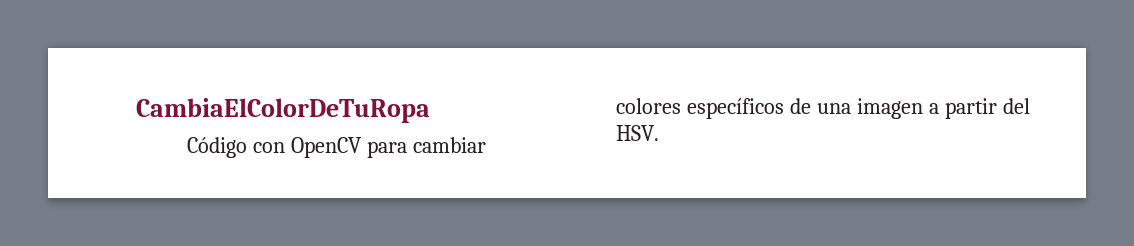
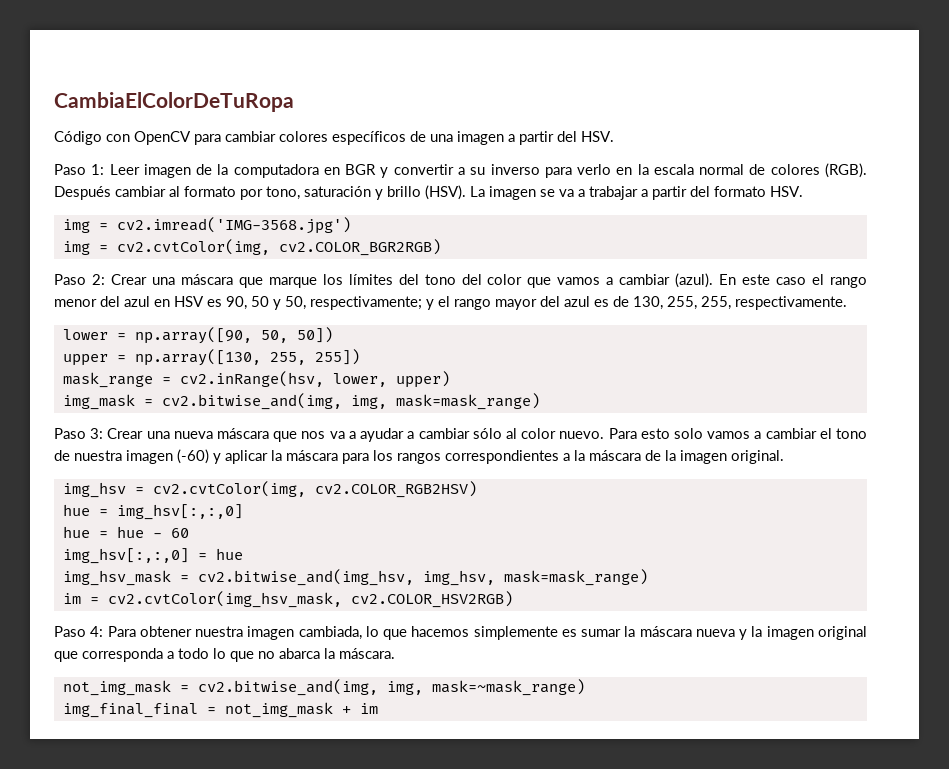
(659, 133) none -> [54,163,867,178] [54,185,803,200] [62,217,351,234] [62,239,441,256] [54,273,868,288] [54,296,847,310] [62,327,333,344] [62,349,360,366] [62,371,450,388] [62,393,540,410] [54,428,868,442] [54,449,784,464] [62,481,477,498] [62,504,243,520] [62,526,189,538] [62,548,243,564] [62,569,648,586] [62,591,513,608] [54,626,868,640] [54,648,395,662] [62,679,585,696] [62,702,378,718] // Paso 1: Leer imagen de la computadora en BGR y convertir a su inverso para verlo en la escala normal de colores (RGB). Después cambiar al formato por tono, saturación y brillo (HSV). La imagen se va a trabajar a partir del formato HSV. // img = cv2.imread('IMG-3568.jpg') // img = cv2.cvtColor(img, cv2.COLOR_BGR2RGB) // Paso 2: Crear una máscara que marque los límites del tono del color que vamos a cambiar (azul). En este caso el rango menor del azul en HSV es 90, 50 y 50, respectivamente; y el rango mayor del azul es de 130, 255, 255, respectivamente. // lower = np.array([90, 50, 50]) // upper = np.array([130, 255, 255]) // mask_range = cv2.inRange(hsv, lower, upper) // img_mask = cv2.bitwise_and(img, img, mask=mask_range) // Paso 3: Crear una nueva máscara que nos va a ayudar a cambiar sólo al color nuevo. Para esto solo vamos a cambiar el tono de nuestra imagen (-60) y aplicar la máscara para los rangos correspondientes a la máscara de la imagen original. // img_hsv = cv2.cvtColor(img, cv2.COLOR_RGB2HSV) // hue = img_hsv[:,:,0] // hue = hue - 60 // img_hsv[:,:,0] = hue // img_hsv_mask = cv2.bitwise_and(img_hsv, img_hsv, mask=mask_range) // im = cv2.cvtColor(img_hsv_mask, cv2.COLOR_HSV2RGB) // Paso 4: Para obtener nuestra imagen cambiada, lo que hacemos simplemente es sumar la máscara nueva y la imagen original que corresponda a todo lo que no abarca la máscara. // not_img_mask = cv2.bitwise_and(img, img, mask=~mask_range) // img_final_final = not_img_mask + im

